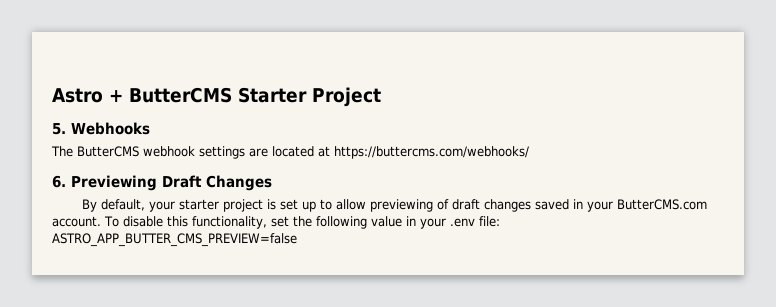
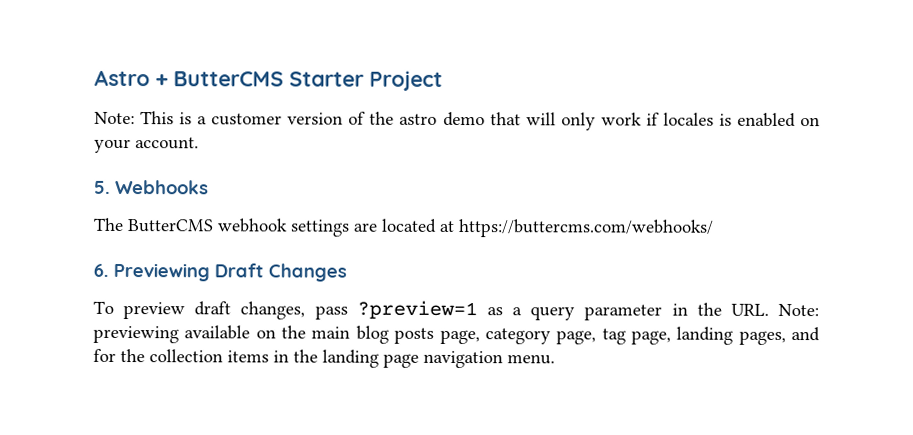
(381, 97) none -> [94,111,820,131] [94,137,199,154] // Note: This is a customer version of the astro demo that will only work if locales is enabled on your account.
[82,199,708,212] [52,216,500,229] [52,233,297,247] By default, your starter project is set up to allow previewing of draft changes saved in your ButterCMS.com account. To disable this functionality, set the following value in your .env file: ASTRO_APP_BUTTER_CMS_PREVIEW=false -> [93,300,819,321] [93,325,820,345] [93,348,555,369] To preview draft changes, pass ?preview=1 as a query parameter in the URL. Note: previewing available on the main blog posts page, category page, tag page, landing pages, and for the collection items in the landing page navigation menu.

